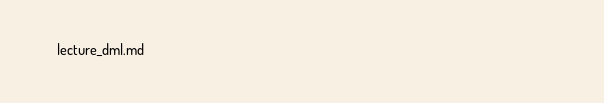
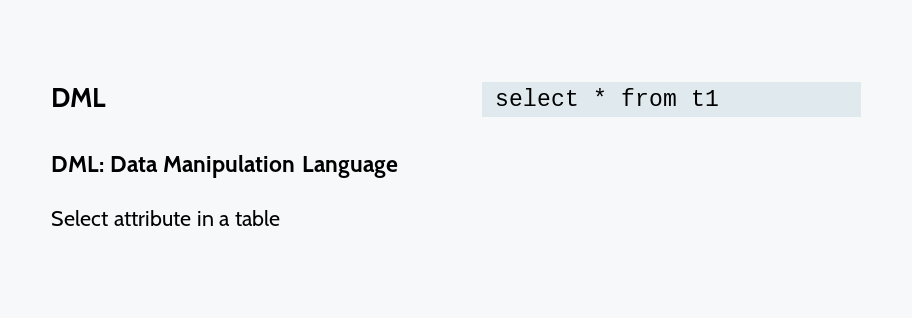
[57,43,144,57] lecture_dml.md -> [51,88,106,107] [51,155,398,178] [51,210,281,226] [494,88,719,106] DML // DML: Data Manipulation Language // Select attribute in a table // select * from t1

